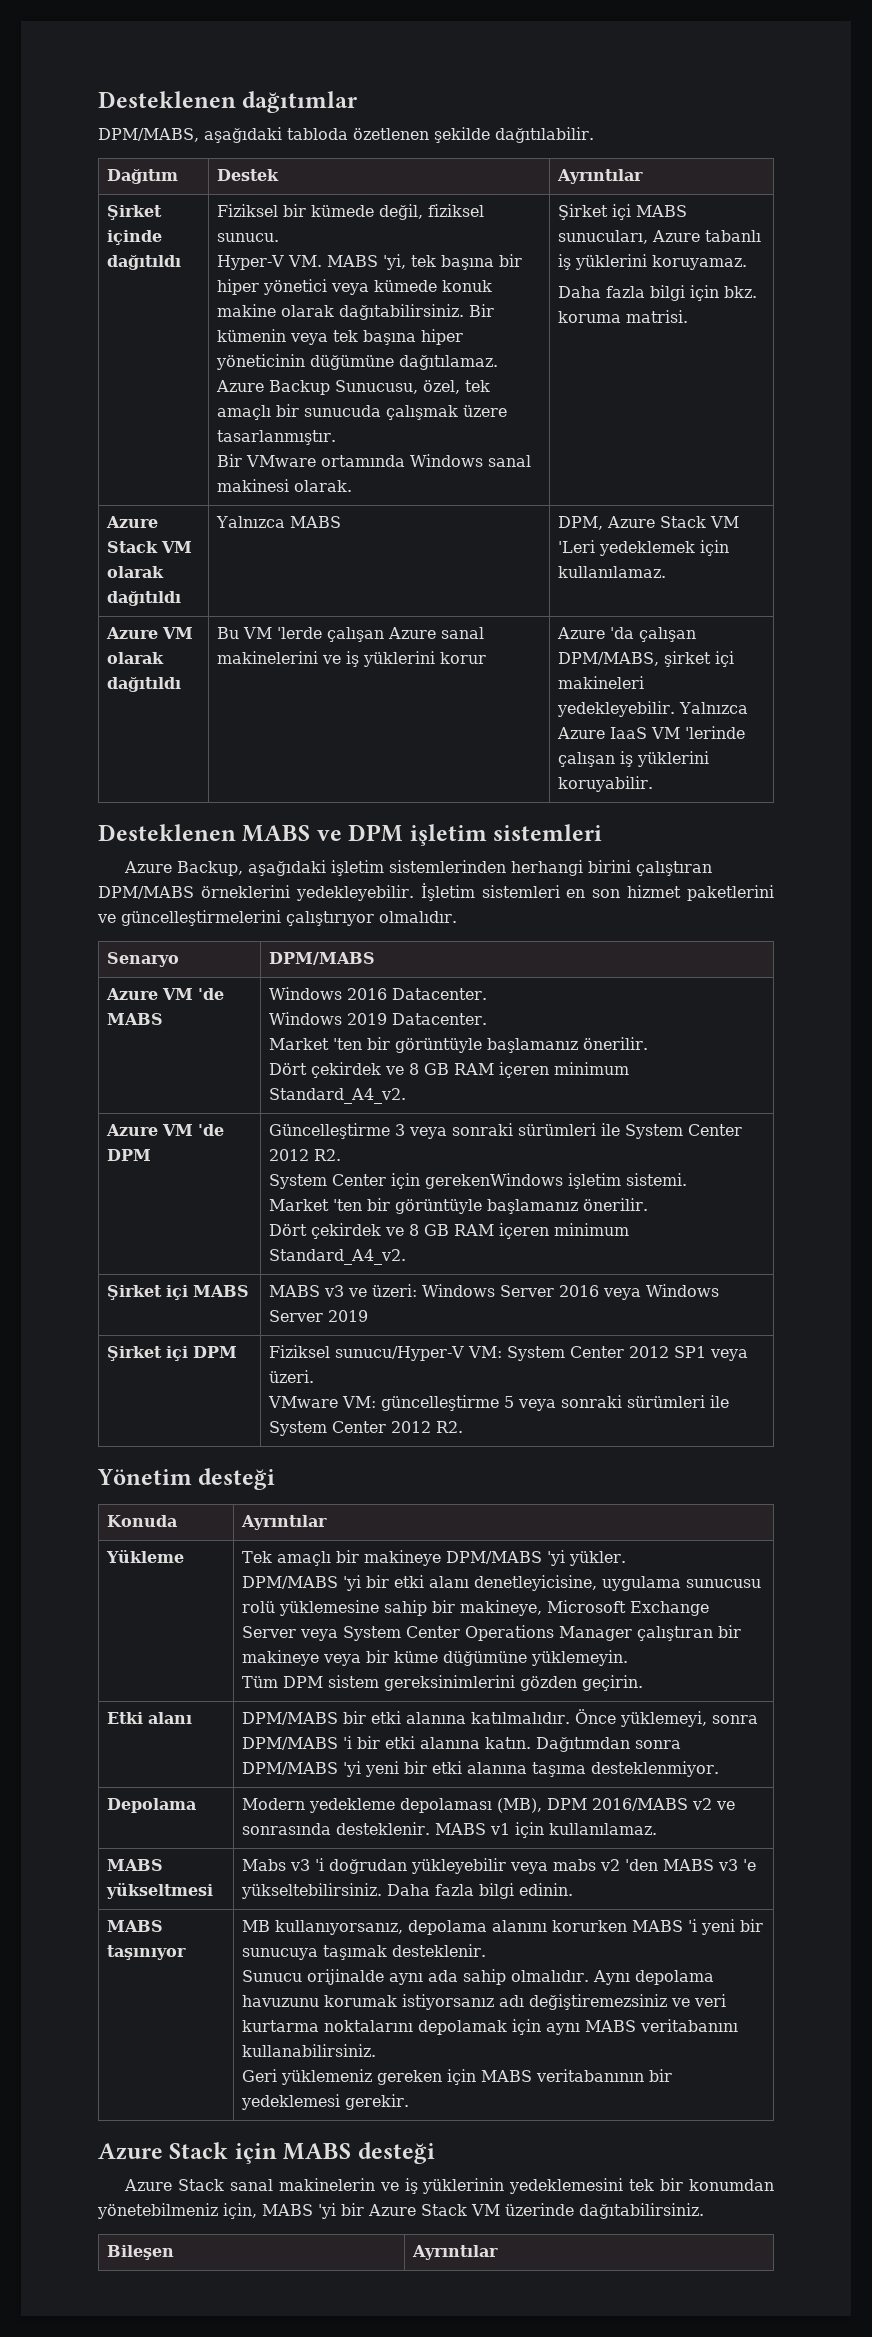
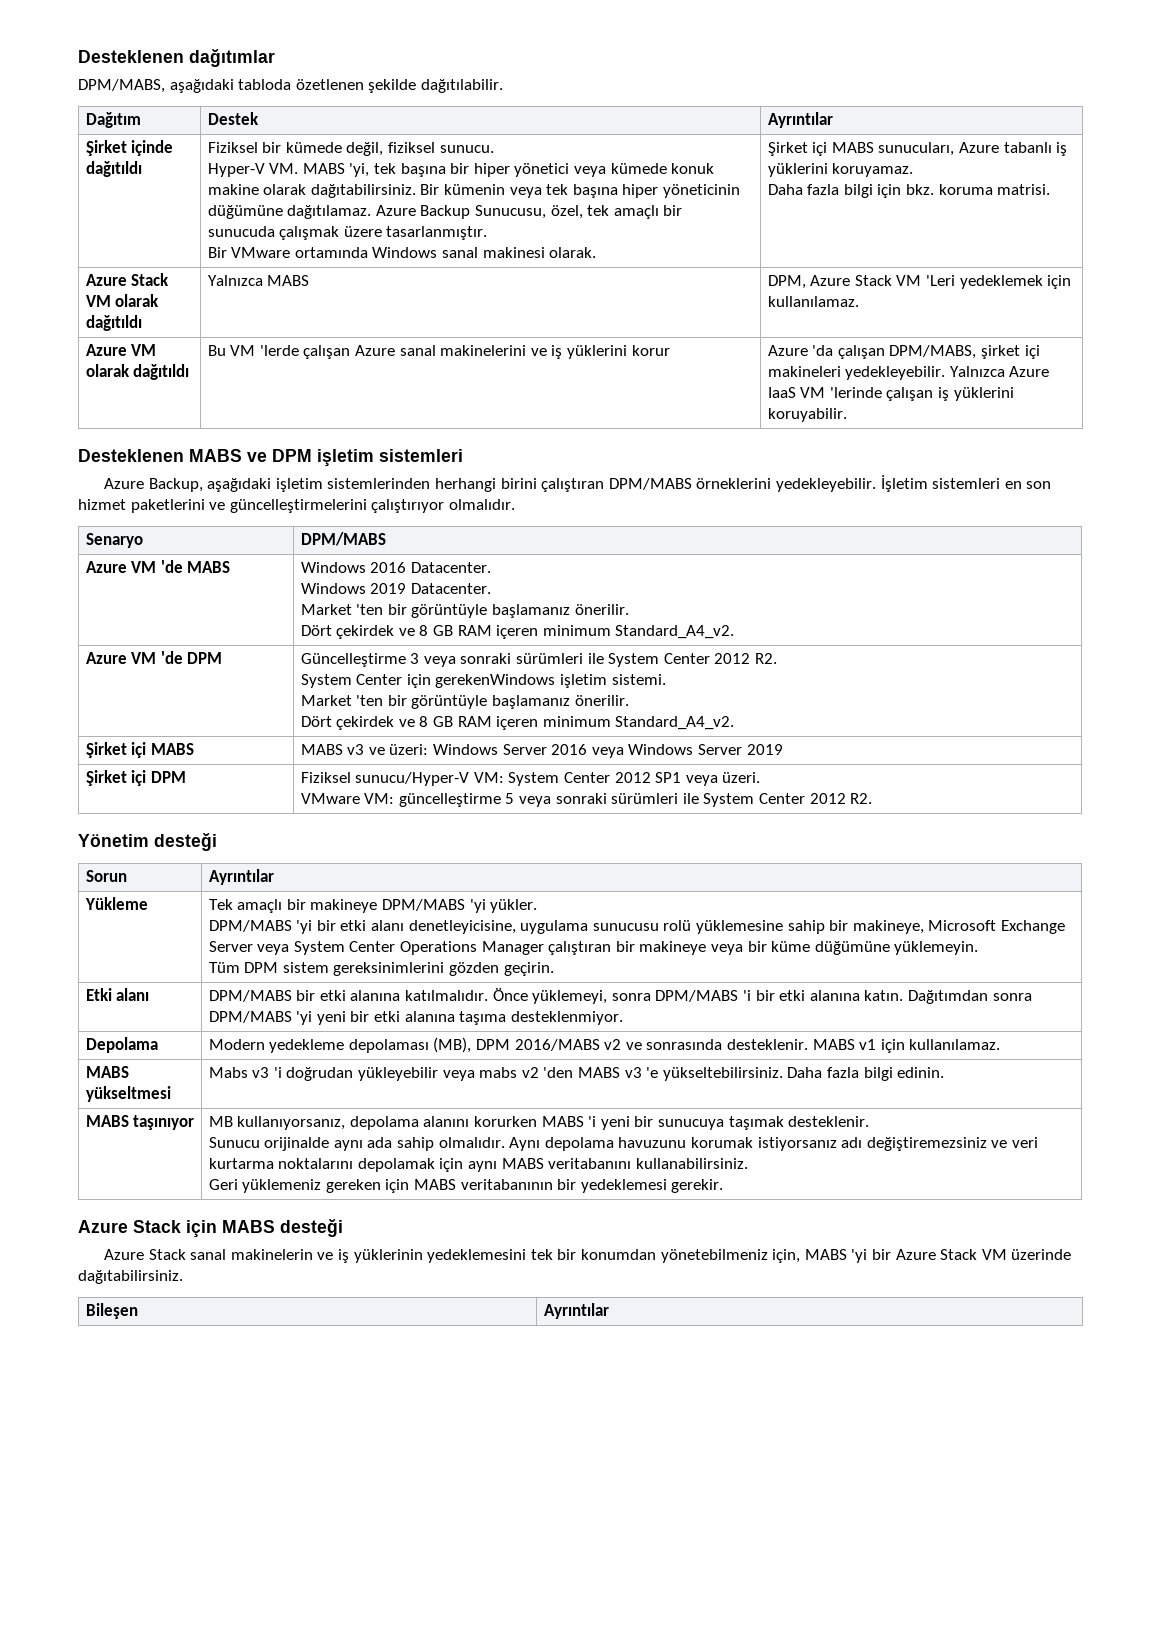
[106,1515,177,1527] Konuda -> [85,870,127,882] Sorun

